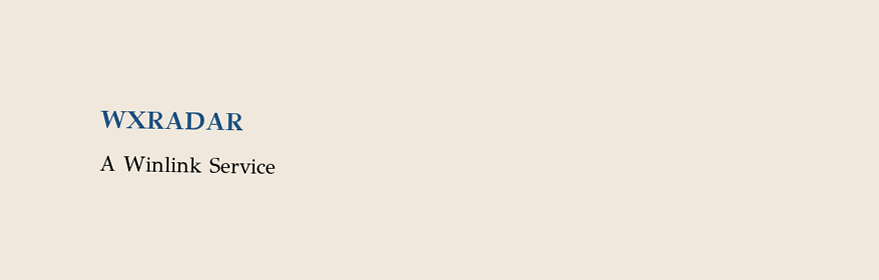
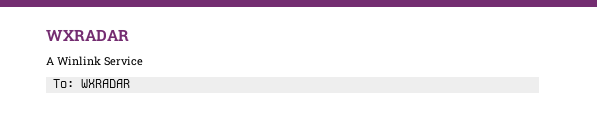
(276, 165) none -> [52,79,130,88] // To: WXRADAR

